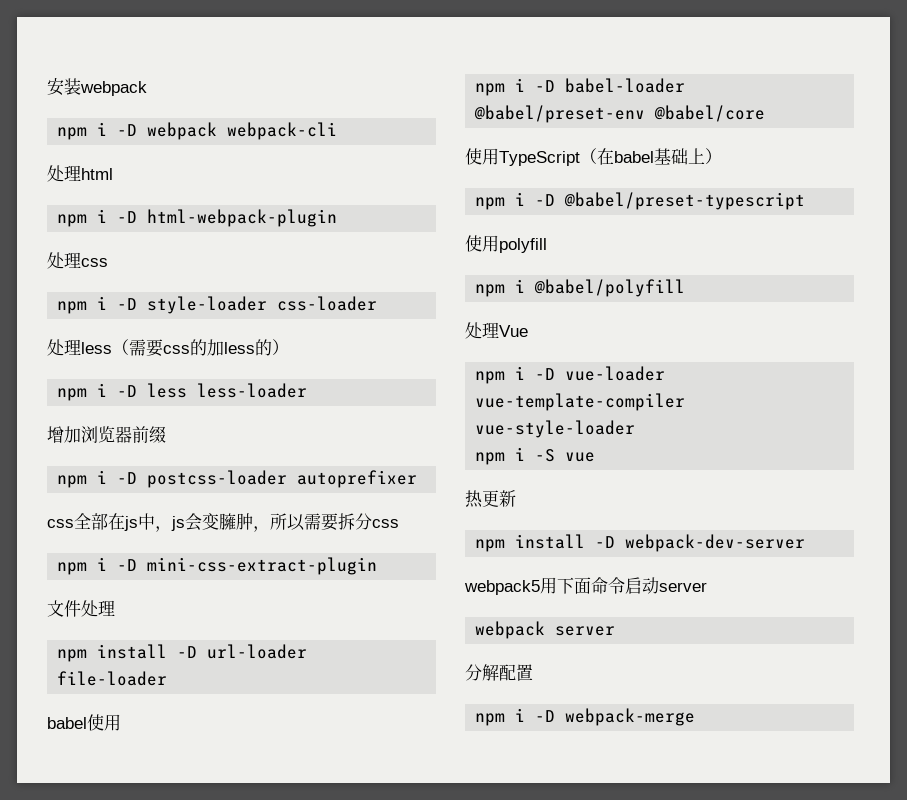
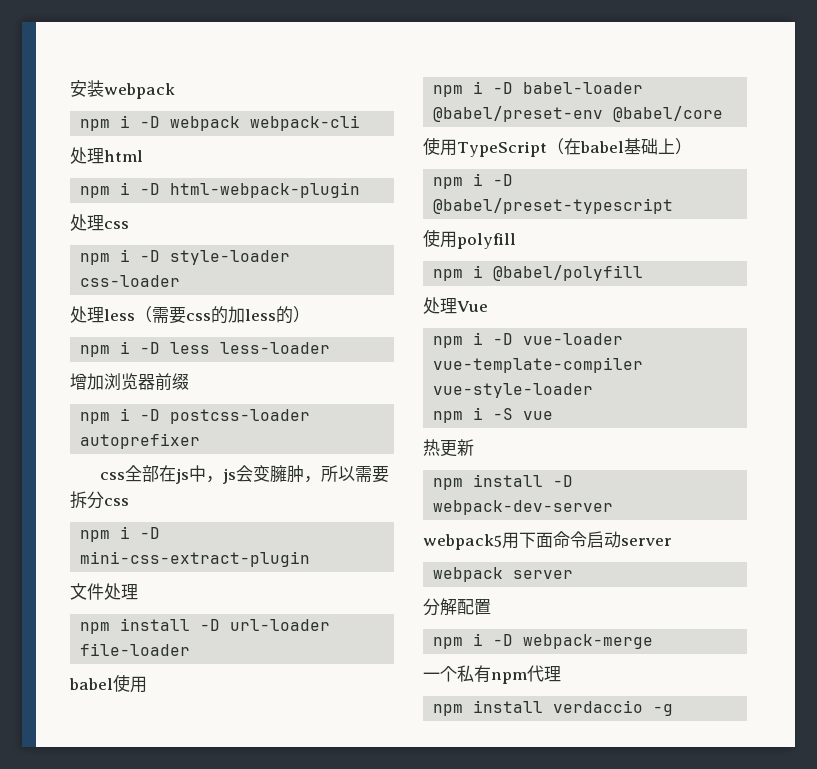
(696, 717) none -> [423,665,561,684] [433,700,674,716] // 一个私有npm代理 // npm install verdaccio -g

